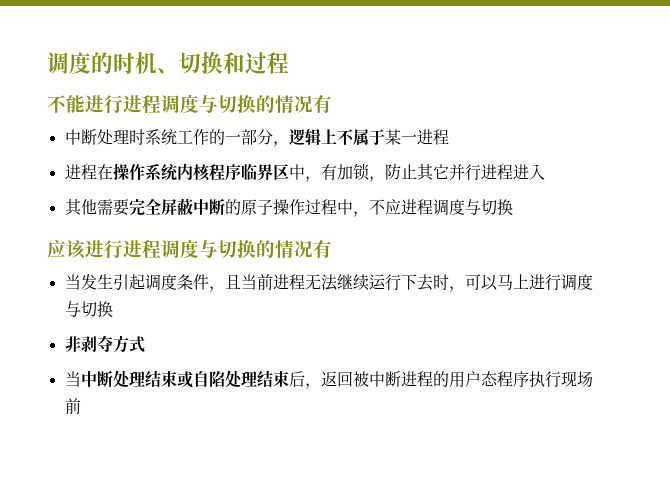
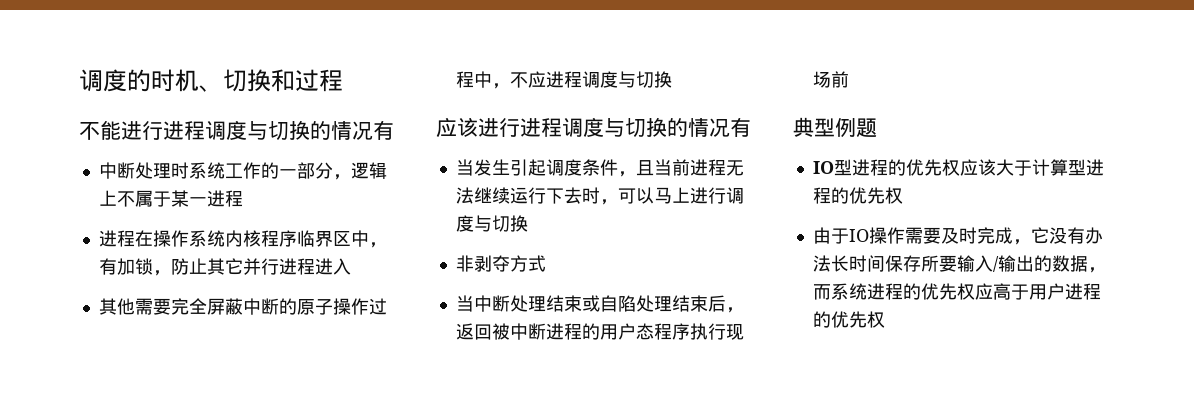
(81, 406) none -> [793,117,877,138] [812,159,1104,176] [812,187,903,204] [812,227,1103,245] [812,255,1106,273] [812,283,1101,300] [812,311,885,328] // 典型例题 // IO型进程的优先权应该大于计算型进程的优先权 // 由于IO操作需要及时完成，它没有办法长时间保存所要输入/输出的数据，而系统进程的优先权应高于用户进程的优先权

